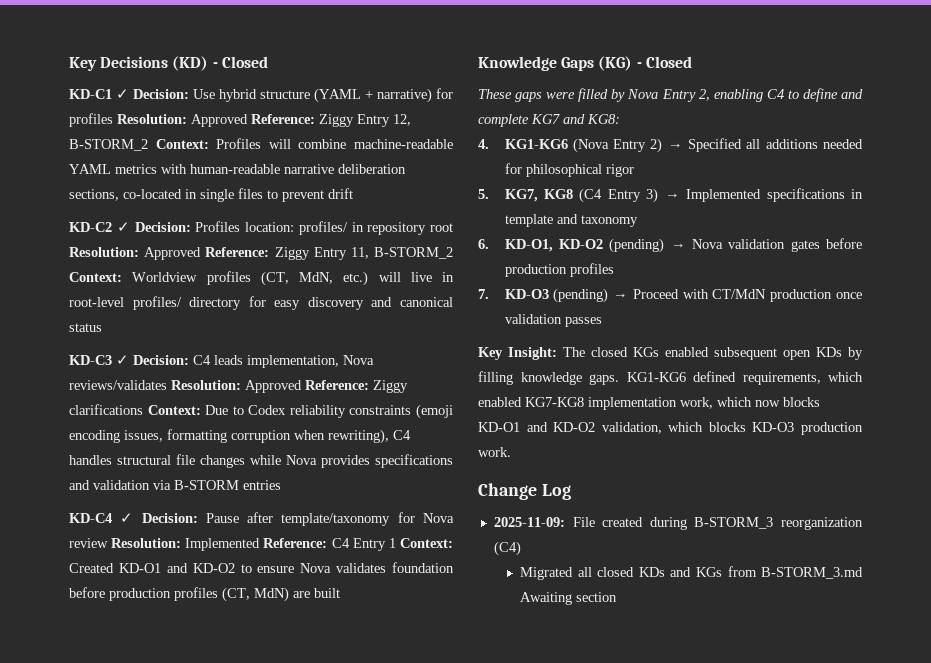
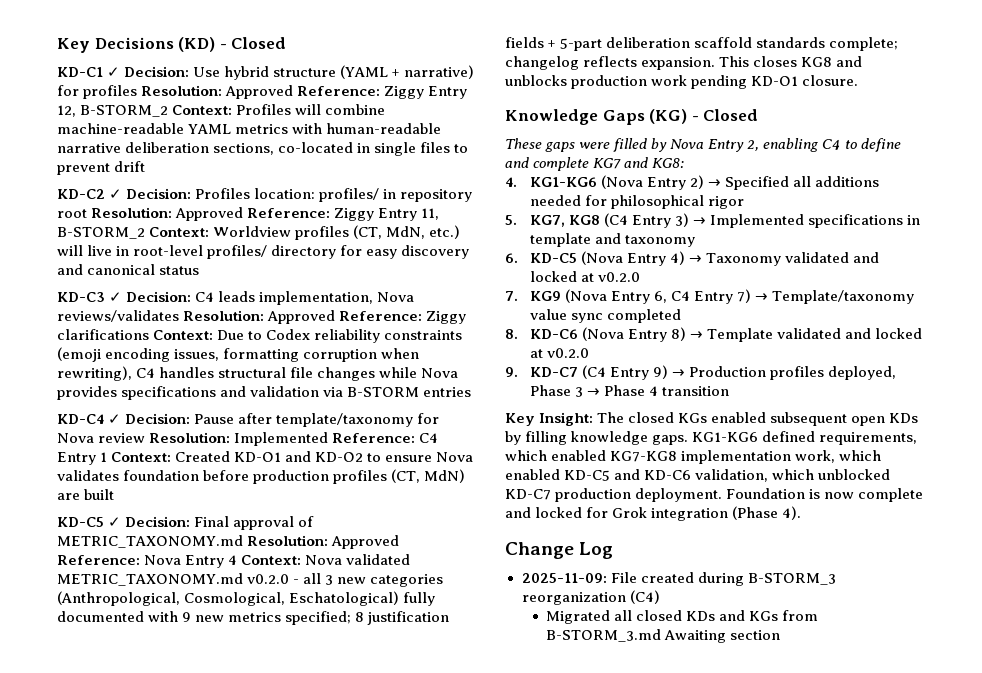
(340, 593) none -> [57,516,315,530] [57,535,400,549] [57,554,411,568] [57,573,444,587] [57,591,436,606] [57,611,450,625] [505,37,899,51] [505,56,863,70] [505,75,859,89] // KD-C5 ✓ Decision: Final approval of METRIC_TAXONOMY.md Resolution: Approved Reference: Nova Entry 4 Context: Nova validated METRIC_TAXONOMY.md v0.2.0 - all 3 new categories (Anthropological, Cosmological, Eschatological) fully documented with 9 new metrics specified; 8 justification fields + 5-part deliberation scaffold standards complete; changelog reflects expansion. This closes KG8 and unblocks production work pending KD-O1 closure.
[504,238,862,253] [504,263,614,277] [478,288,862,303] [504,314,602,327] KD-O1, KD-O2 (pending) → Nova validation gates before production profiles // 7. KD-O3 (pending) → Proceed with CT/MdN production once validation passes -> [529,251,880,266] [529,271,640,282] [505,289,915,304] [529,309,681,323] [505,327,923,342] [529,348,589,358] [505,365,897,380] [529,385,729,397] KD-C5 (Nova Entry 4) → Taxonomy validated and locked at v0.2.0 // 7. KG9 (Nova Entry 6, C4 Entry 7) → Template/taxonomy value sync completed // 8. KD-C6 (Nova Entry 8) → Template validated and locked at v0.2.0 // 9. KD-C7 (C4 Entry 9) → Production profiles deployed, Phase 3 → Phase 4 transition
[755,397,820,407] [478,422,863,435] [478,447,511,457] now blocks KD-O1 and KD-O2 validation, which blocks KD-O3 production work. -> [505,469,891,482] [505,488,924,502] [505,506,802,521] enabled KD-C5 and KD-C6 validation, which unblocked KD-C7 production deployment. Foundation is now complete and locked for Grok integration (Phase 4).

